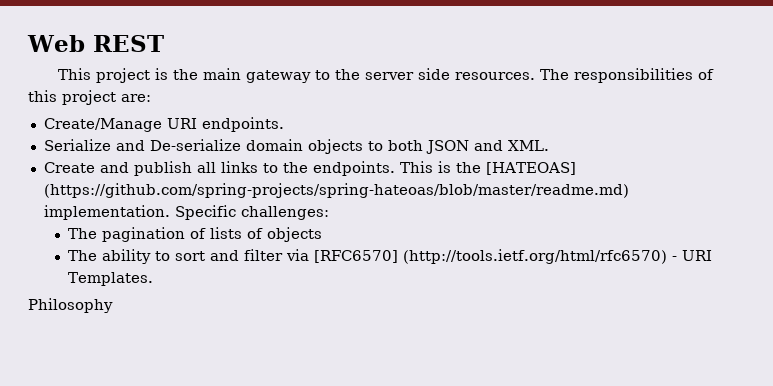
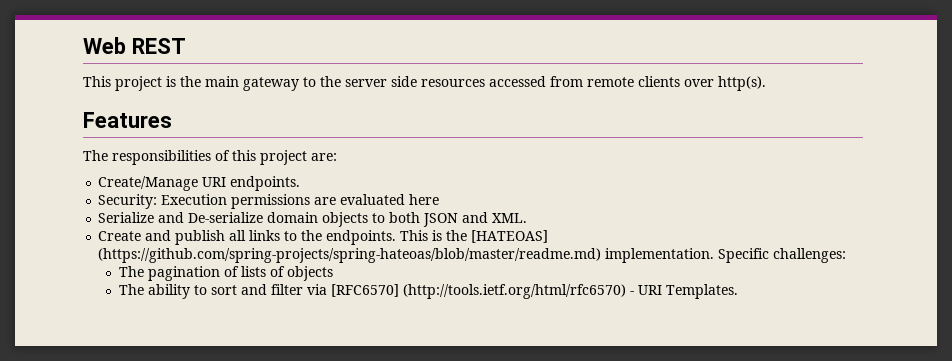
[454,72,535,80] resources. -> [421,76,766,91] [83,112,172,128] resources accessed from remote clients over http(s). // Features //
(284, 124) none -> [98,194,440,209] // Security: Execution permissions are evaluated here
[28,298,113,313] // Philosophy -> (739, 291) none

